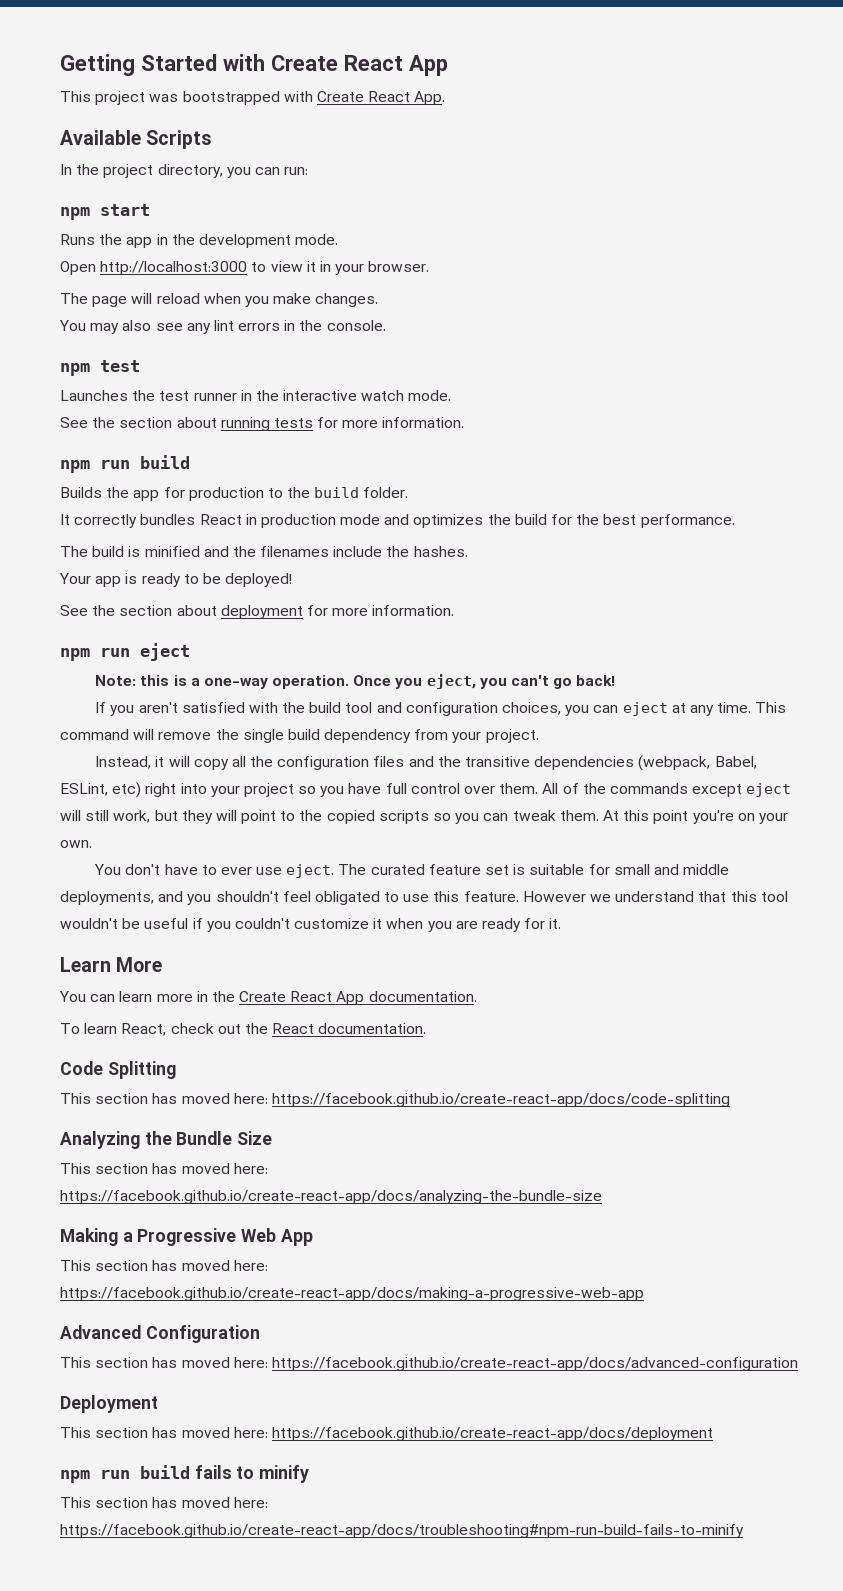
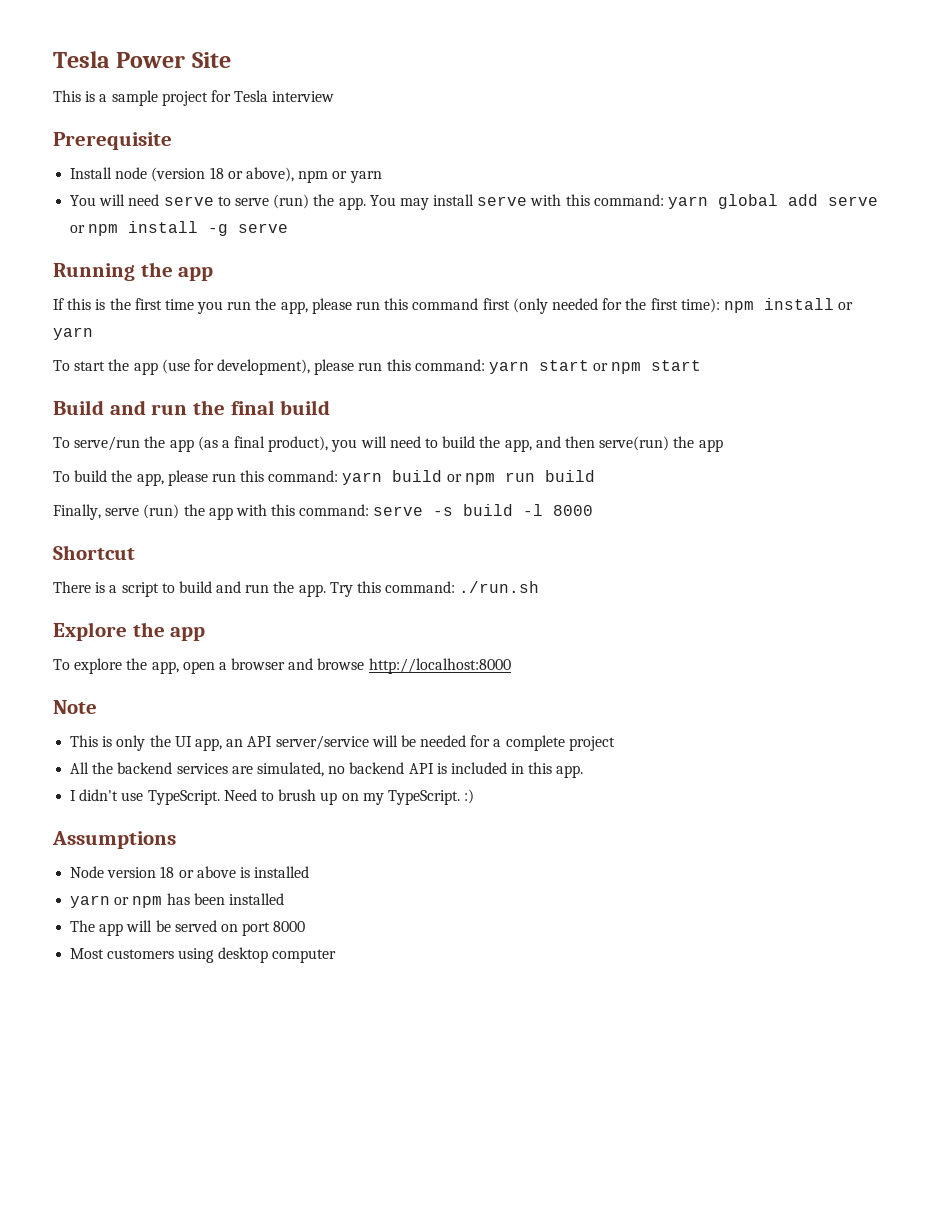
[60,54,448,76] [60,91,446,105] [60,130,212,149] [60,164,309,178] [60,204,150,220] [60,234,339,248] [60,261,430,275] [60,293,379,307] [59,320,386,334] [60,360,140,376] [60,390,452,401] [60,417,465,431] [60,455,190,473] [60,487,409,501] [60,514,735,528] [60,546,468,557] [59,573,293,587] [60,605,455,619] [60,643,190,661] [95,674,616,689] [95,702,787,716] [60,729,539,743] [95,755,757,771] [60,782,792,798] [60,810,788,824] [60,840,92,848] [94,864,730,878] [60,891,788,905] [60,918,562,932] [60,957,163,972] [59,991,477,1005] [60,1023,427,1036] [60,1061,176,1079] [60,1093,730,1107] [60,1131,273,1149] [60,1163,268,1174] [60,1190,602,1204] [60,1228,313,1246] [60,1260,268,1271] [60,1287,644,1301] [60,1325,260,1343] [60,1357,798,1371] [60,1395,158,1413] [60,1427,713,1441] [60,1465,310,1483] [60,1497,268,1508] [60,1524,744,1538] Getting Started with Create React App // This project was bootstrapped with Create React App. // Available Scripts // In the project directory, you can run: // npm start // Runs the app in the development mode. // Open http://localhost:3000 to view it in your browser. // The page will reload when you make changes. // You may also see any lint errors in the console. // npm test // Launches the test runner in the interactive watch mode. // See the section about running tests for more information. // npm run build // Builds the app for production to the build folder. // It correctly bundles React in production mode and optimizes the build for the best performance. // The build is minified and the filenames include the hashes. // Your app is ready to be deployed! // See the section about deployment for more information. // npm run eject // Note: this is a one-way operation. Once you eject, you can't go back! // If you aren't satisfied with the build tool and configuration choices, you can eject at any time. This command will remove the single build dependency from your project. // Instead, it will copy all the configuration files and the transitive dependencies (webpack, Babel, ESLint, etc) right into your project so you have full control over them. All of the commands except eject will still work, but they will point to the copied scripts so you can tweak them. At this point you're on your own. // You don't have to ever use eject. The curated feature set is suitable for small and middle deployments, and you shouldn't feel obligated to use this feature. However we understand that this tool wouldn't be useful if you couldn't customize it when you are ready for it. // Learn More // You can learn more in the Create React App documentation. // To learn React, check out the React documentation. // Code Splitting // This section has moved here: https://facebook.github.io/create-react-app/docs/code-splitting // Analyzing the Bundle Size // This section has moved here: https://facebook.github.io/create-react-app/docs/analyzing-the-bundle-size // Making a Progressive Web App // This section has moved here: https://facebook.github.io/create-react-app/docs/making-a-progressive-web-app // Advanced Configuration // This section has moved here: https://facebook.github.io/create-react-app/docs/advanced-configuration // Deployment // This section has moved here: https://facebook.github.io/create-react-app/docs/deployment // npm run build fails to minify // This section has moved here: https://facebook.github.io/create-react-app/docs/troubleshooting#npm-run-build-fails-to-minify -> [53,51,231,68] [53,90,335,106] [53,132,172,150] [70,167,382,183] [70,194,879,210] [70,221,289,236] [53,262,214,281] [53,298,854,314] [53,327,93,340] [53,359,702,375] [53,400,331,415] [53,436,723,452] [53,470,595,486] [53,504,594,520] [53,545,135,560] [53,581,540,597] [53,622,206,641] [53,658,511,674] [53,700,97,714] [70,735,615,751] [70,762,584,778] [70,789,475,805] [52,831,176,849] [70,866,310,878] [70,893,284,908] [70,920,306,936] [70,947,336,963] Tesla Power Site // This is a sample project for Tesla interview // Prerequisite // Install node (version 18 or above), npm or yarn // You will need serve to serve (run) the app. You may install serve with this command: yarn global add serve or npm install -g serve // Running the app // If this is the first time you run the app, please run this command first (only needed for the first time): npm install or yarn // To start the app (use for development), please run this command: yarn start or npm start // Build and run the final build // To serve/run the app (as a final product), you will need to build the app, and then serve(run) the app // To build the app, please run this command: yarn build or npm run build // Finally, serve (run) the app with this command: serve -s build -l 8000 // Shortcut // There is a script to build and run the app. Try this command: ./run.sh // Explore the app // To explore the app, open a browser and browse http://localhost:8000 // Note // This is only the UI app, an API server/service will be needed for a complete project // All the backend services are simulated, no backend API is included in this app. // I didn't use TypeScript. Need to brush up on my TypeScript. :) // Assumptions // Node version 18 or above is installed // yarn or npm has been installed // The app will be served on port 8000 // Most customers using desktop computer

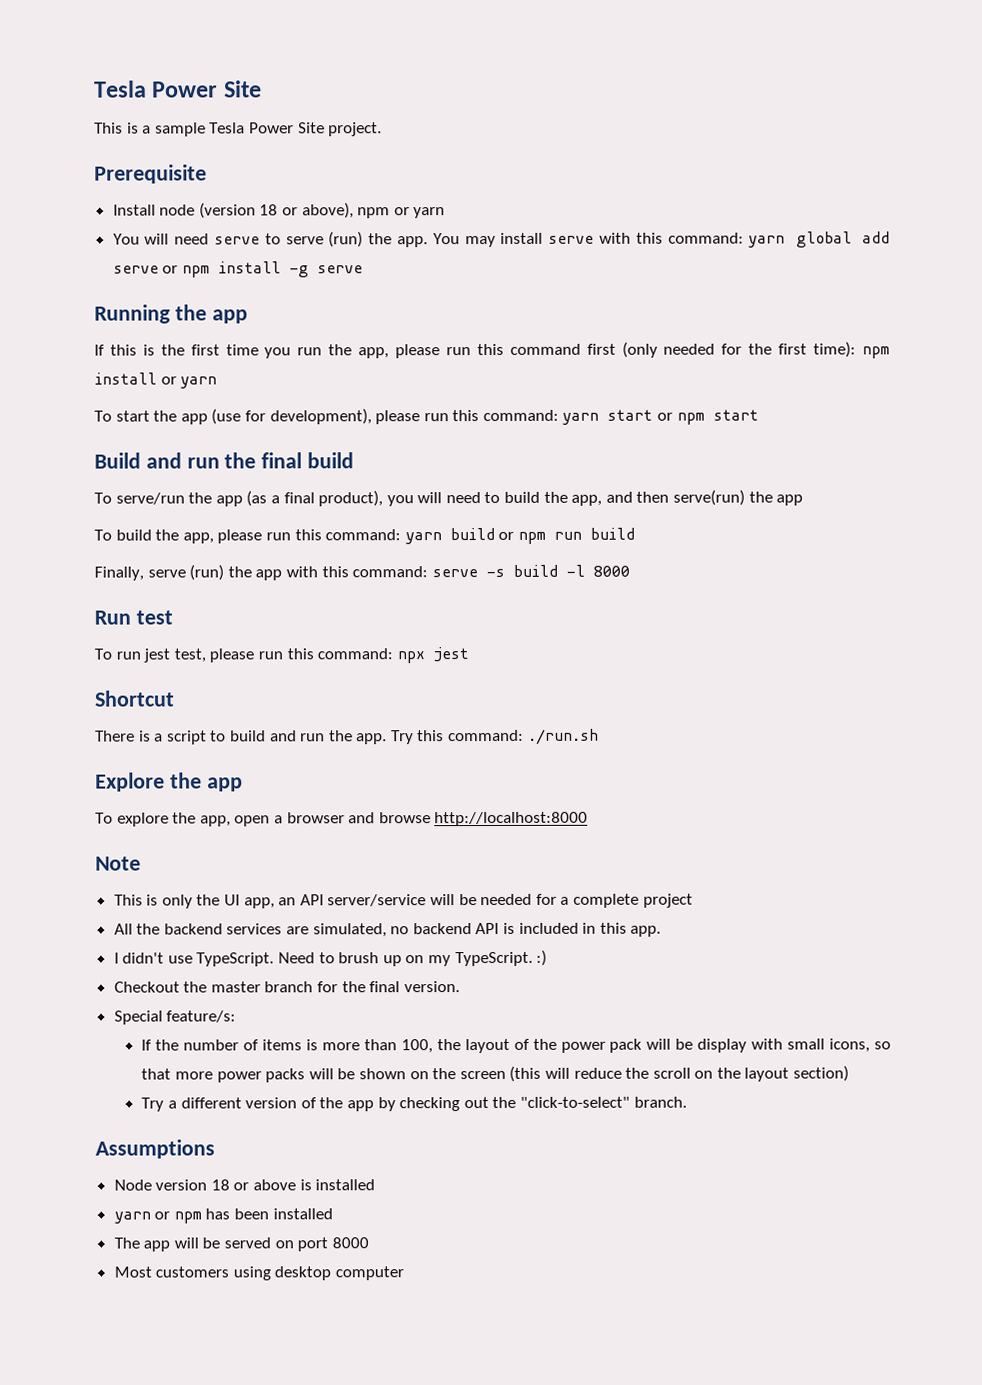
[161,90,335,106] project for Tesla interview -> [209,122,383,137] Tesla Power Site project.
(594, 510) none -> [94,610,173,625] [94,647,469,664] // Run test // To run jest test, please run this command: npx jest
(475, 796) none -> [113,981,460,993] [113,1010,237,1025] [141,1038,892,1054] [141,1065,850,1083] [141,1096,687,1112] // Checkout the master branch for the final version. // Special feature/s: // If the number of items is more than 100, the layout of the power pack will be display with small icons, so that more power packs will be shown on the screen (this will reduce the scroll on the layout section) // Try a different version of the app by checking out the "click-to-select" branch.

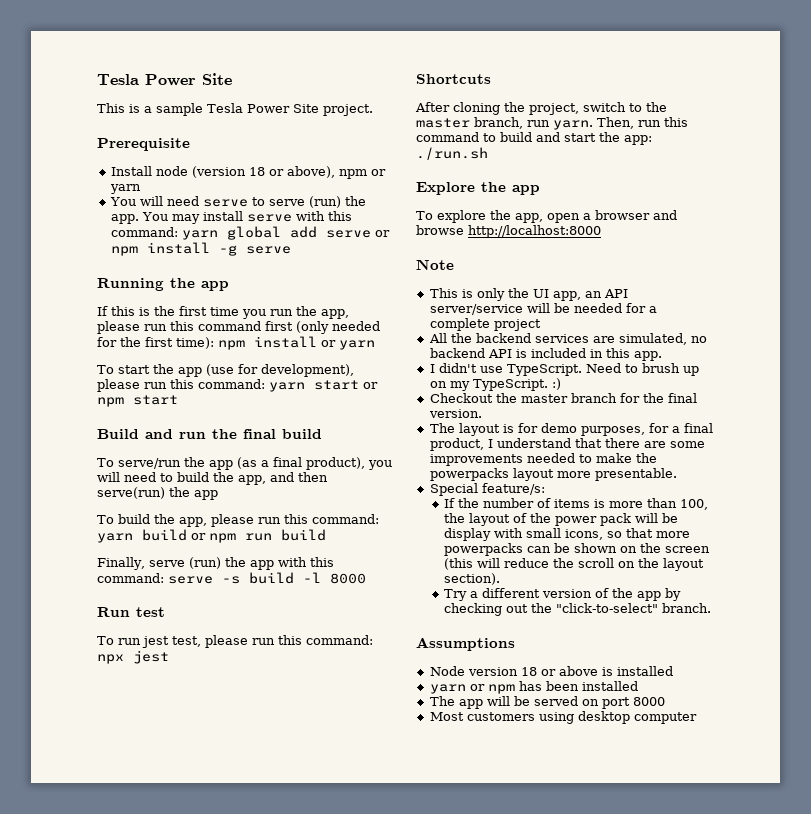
[94,690,175,707] [95,729,525,745] Shortcut // There is a script to build and run the app. Try this command: -> [416,74,491,84] [415,102,667,115] [416,117,688,130] [416,132,652,145] Shortcuts // After cloning the project, switch to the master branch, run yarn. Then, run this command to build and start the app:
(460, 987) none -> [429,423,713,436] [429,438,705,451] [429,453,657,466] [429,468,677,481] // The layout is for demo purposes, for a final product, I understand that there are some improvements needed to make the powerpacks layout more presentable.
[216,1068,334,1083] power packs will -> [444,543,552,556] powerpacks can
[793,1065,850,1082] section) -> [444,573,501,585] section).

